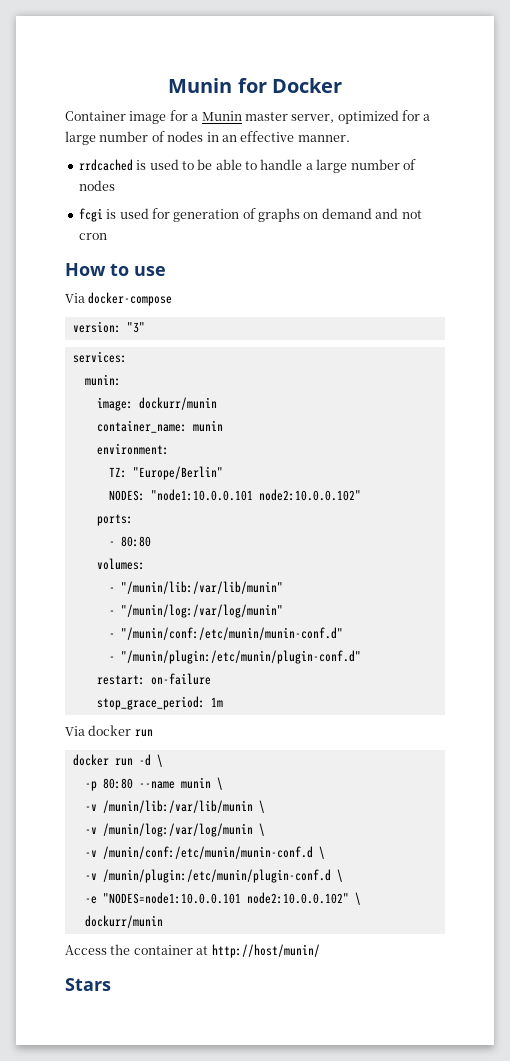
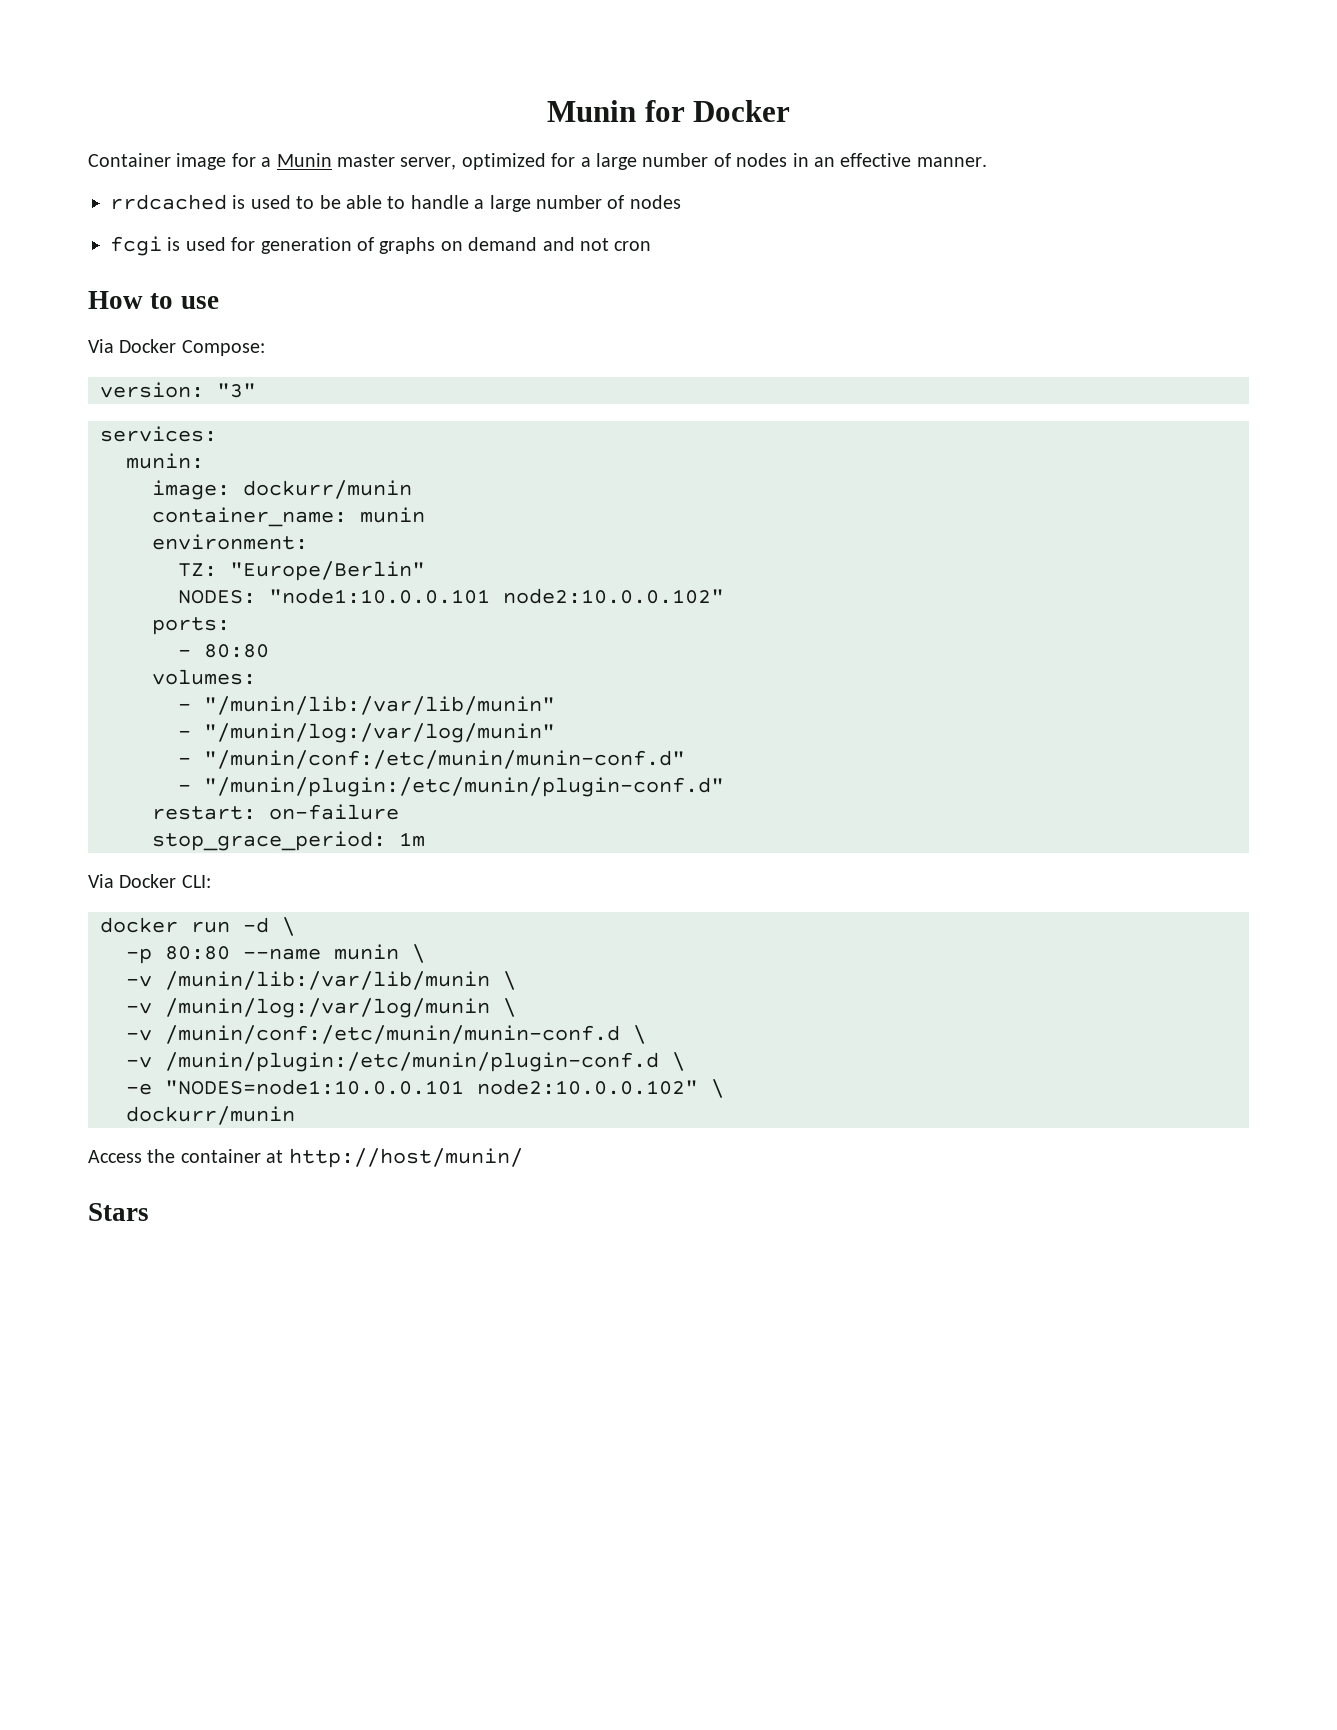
[88,292,173,306] docker-compose -> [119,339,265,356] Docker Compose:
[88,725,153,737] docker run -> [119,874,211,888] Docker CLI:

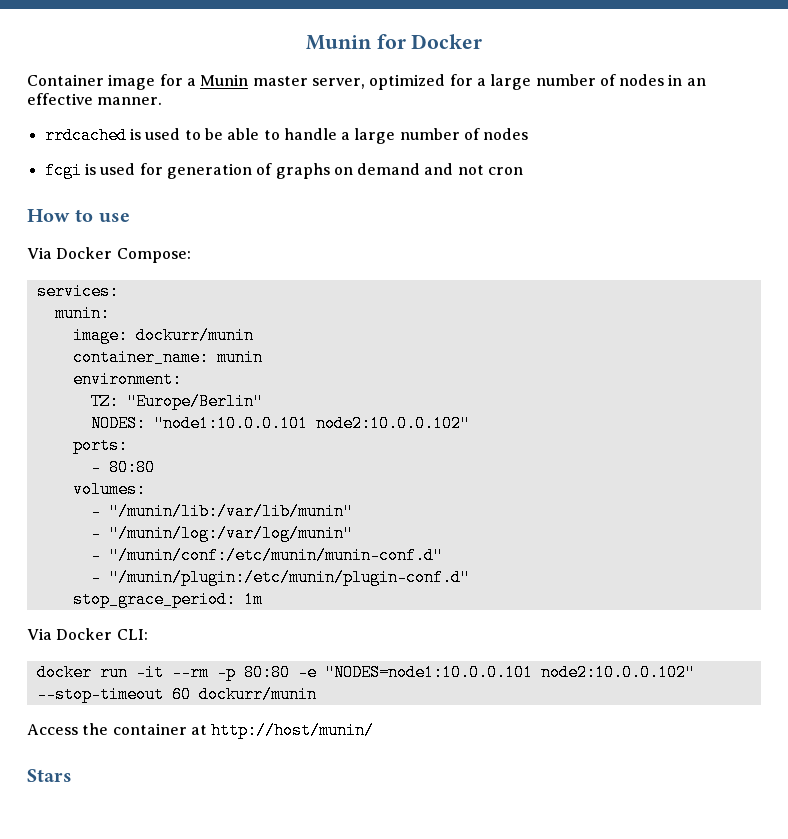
[100,382,256,398] // version: "3" -> (191, 255) none
[152,804,399,820] // restart: on-failure -> (470, 577) none
[243,917,295,936] [126,944,425,964] [126,971,516,990] [126,998,516,1018] [126,1025,646,1044] [126,1052,685,1072] -d \ // -p 80:80 --name munin \ // -v /munin/lib:/var/lib/munin \ // -v /munin/log:/var/log/munin \ // -v /munin/conf:/etc/munin/munin-conf.d \ // -v /munin/plugin:/etc/munin/plugin-conf.d \ // -> [135,664,290,681] -it --rm -p 80:80
[711,1079,724,1098] \ // -> [36,686,191,703] --stop-timeout 60

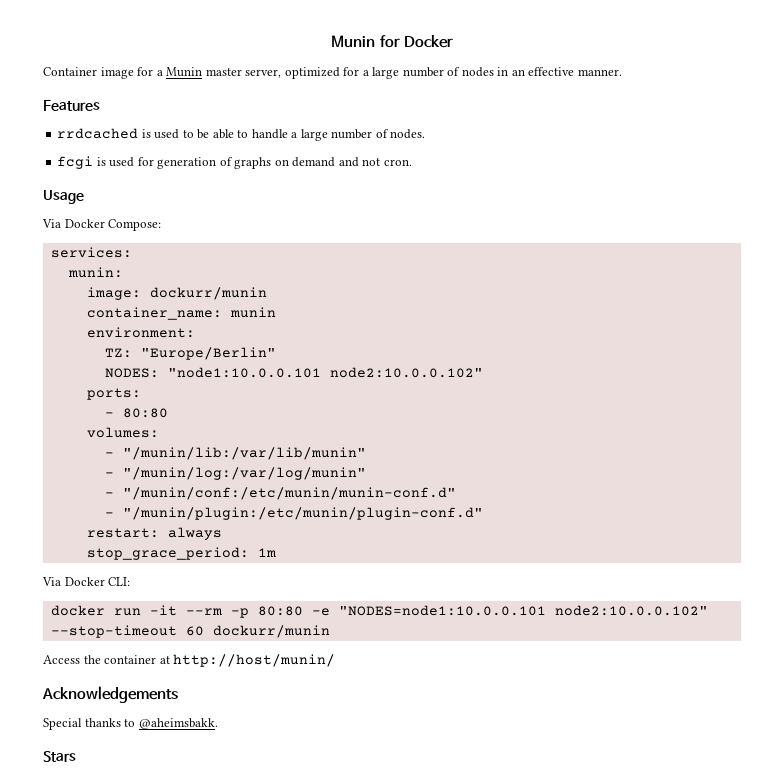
(163, 101) none -> [43,100,100,111] // Features
[483,128,529,140] nodes -> [390,129,426,139] nodes.
[488,167,524,175] [27,209,130,223] cron // How to use -> [383,159,412,166] [43,190,84,204] cron. // Usage
(470, 577) none -> [86,527,222,540] // restart: always
(375, 730) none -> [42,686,178,703] [43,718,218,730] // Acknowledgements // Special thanks to @aheimsbakk.

